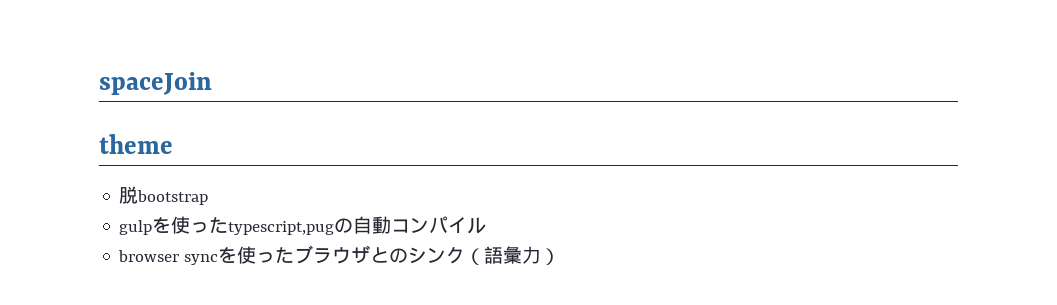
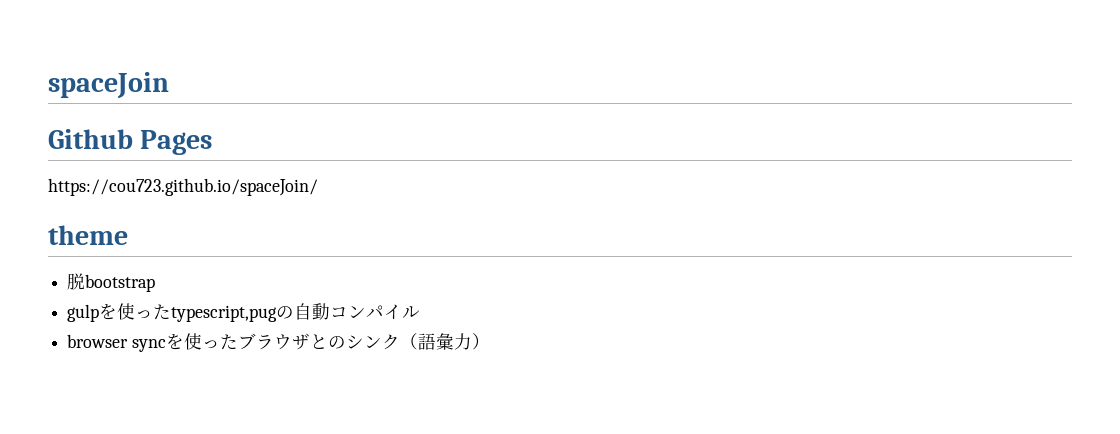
(212, 83) none -> [48,129,213,155] [48,178,318,196] // Github Pages // https://cou723.github.io/spaceJoin/

